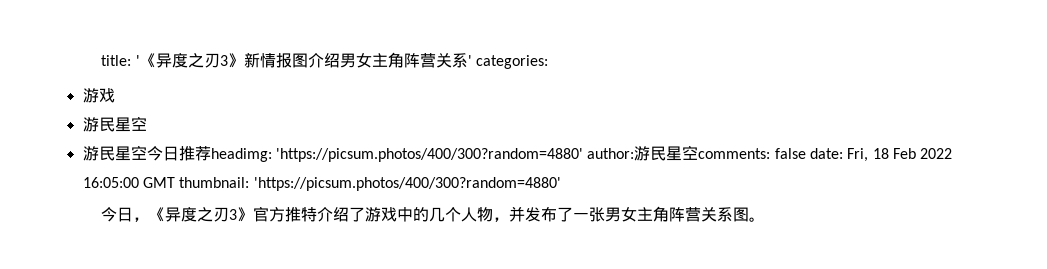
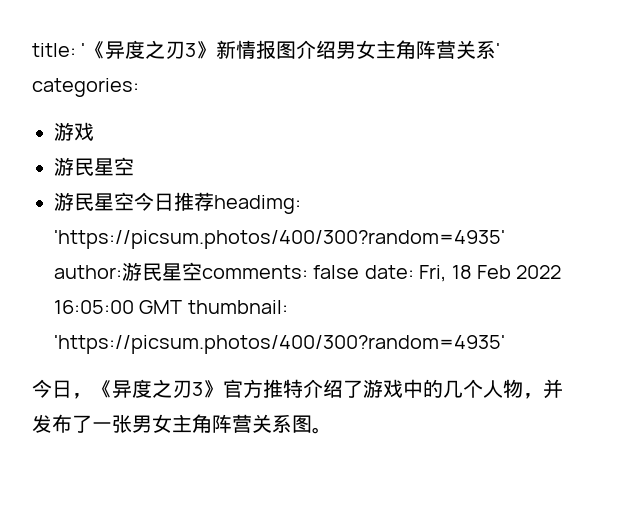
[275,148,583,162] 'https://picsum.photos/400/300?random=4880' -> [54,230,505,249] 'https://picsum.photos/400/300?random=4935'
[253,177,561,191] 'https://picsum.photos/400/300?random=4880' -> [54,335,505,354] 'https://picsum.photos/400/300?random=4935'

